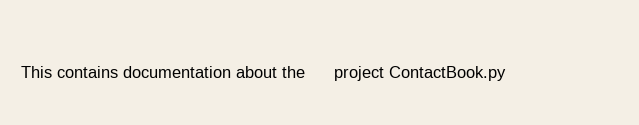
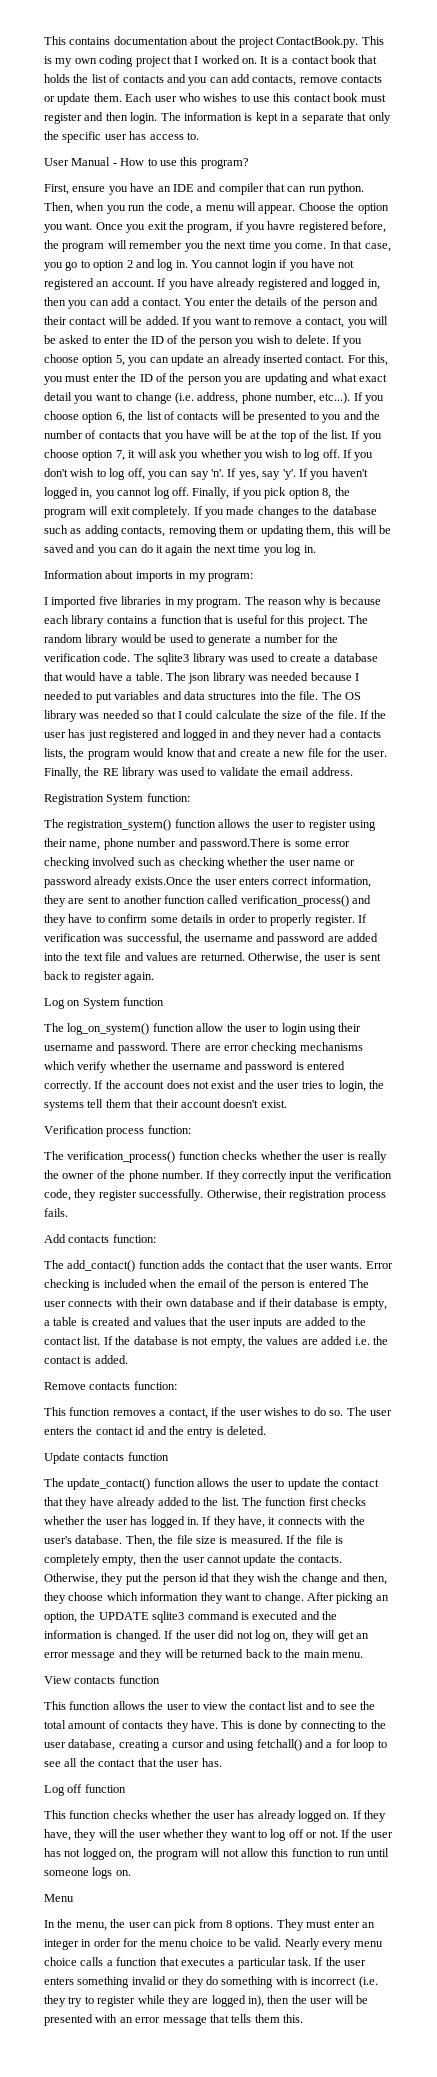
[389,66,506,81] ContactBook.py -> [276,36,384,48] [44,55,378,67] [44,74,383,86] [44,93,386,105] [44,112,391,124] [44,131,199,143] [44,157,249,169] [44,183,365,195] [44,202,389,214] [44,221,387,233] [44,240,391,252] [44,259,355,271] [44,278,380,290] [44,297,378,309] [44,316,388,328] [44,335,363,347] [44,354,389,366] [44,373,387,385] [44,392,385,404] [44,411,380,423] [44,430,382,442] [44,449,374,461] [44,468,368,480] [44,487,350,499] [44,506,377,518] [44,525,392,537] [44,544,316,556] [44,570,253,582] [44,596,382,608] [44,615,369,627] [44,634,338,646] [44,653,378,665] [44,672,360,684] [44,691,362,703] [44,710,387,722] [44,729,381,741] [44,748,387,760] [44,767,353,779] [44,793,190,805] [44,819,376,831] [44,838,350,850] [44,857,356,869] [44,876,371,888] [44,895,371,907] [44,914,368,926] [44,933,378,945] [44,952,381,964] [44,971,155,983] [44,997,165,1009] [44,1023,362,1035] [44,1042,363,1054] [44,1061,345,1073] [44,1080,384,1092] [44,1099,287,1111] [44,1125,191,1137] [44,1151,387,1163] [44,1170,393,1182] [44,1189,386,1201] [44,1208,68,1217] [44,1234,156,1243] [44,1260,393,1272] [44,1279,370,1291] [44,1298,388,1310] [44,1317,366,1329] [44,1336,388,1348] [44,1355,128,1364] [44,1381,177,1390] [44,1407,392,1419] [44,1426,266,1438] [44,1452,169,1464] [44,1478,380,1490] [44,1497,367,1509] [44,1516,365,1528] [44,1535,344,1547] [44,1554,342,1566] [44,1573,387,1585] [44,1592,389,1604] [44,1611,337,1623] [44,1630,369,1642] [44,1649,364,1661] [44,1675,160,1684] [44,1701,375,1710] [44,1720,386,1732] [44,1739,387,1751] [44,1758,222,1767] [44,1784,126,1796] [44,1810,387,1822] [44,1829,393,1841] [44,1848,389,1860] [44,1867,131,1879] [44,1894,74,1902] [44,1919,375,1931] [44,1938,383,1950] [44,1957,367,1969] [44,1976,378,1988] [44,1995,368,2007] [44,2014,303,2026] ContactBook.py. This is my own coding project that I worked on. It is a contact book that holds the list of contacts and you can add contacts, remove contacts or update them. Each user who wishes to use this contact book must register and then login. The information is kept in a separate that only the specific user has access to. // User Manual - How to use this program? // First, ensure you have an IDE and compiler that can run python. Then, when you run the code, a menu will appear. Choose the option you want. Once you exit the program, if you havre registered before, the program will remember you the next time you come. In that case, you go to option 2 and log in. You cannot login if you have not registered an account. If you have already registered and logged in, then you can add a contact. You enter the details of the person and their contact will be added. If you want to remove a contact, you will be asked to enter the ID of the person you wish to delete. If you choose option 5, you can update an already inserted contact. For this, you must enter the ID of the person you are updating and what exact detail you want to change (i.e. address, phone number, etc...). If you choose option 6, the list of contacts will be presented to you and the number of contacts that you have will be at the top of the list. If you choose option 7, it will ask you whether you wish to log off. If you don't wish to log off, you can say 'n'. If yes, say 'y'. If you haven't logged in, you cannot log off. Finally, if you pick option 8, the program will exit completely. If you made changes to the database such as adding contacts, removing them or updating them, this will be saved and you can do it again the next time you log in. // Information about imports in my program: // I imported five libraries in my program. The reason why is because each library contains a function that is useful for this project. The random library would be used to generate a number for the verification code. The sqlite3 library was used to create a database that would have a table. The json library was needed because I needed to put variables and data structures into the file. The OS library was needed so that I could calculate the size of the file. If the user has just registered and logged in and they never had a contacts lists, the program would know that and create a new file for the user. Finally, the RE library was used to validate the email address. // Registration System function: // The registration_system() function allows the user to register using their name, phone number and password.There is some error checking involved such as checking whether the user name or password already exists.Once the user enters correct information, they are sent to another function called verification_process() and they have to confirm some details in order to properly register. If verification was successful, the username and password are added into the text file and values are returned. Otherwise, the user is sent back to register again. // Log on System function // The log_on_system() function allow the user to login using their username and password. There are error checking mechanisms which verify whether the username and password is entered correctly. If the account does not exist and the user tries to login, the systems tell them that their account doesn't exist. // Verification process function: // The verification_process() function checks whether the user is really the owner of the phone number. If they correctly input the verification code, they register successfully. Otherwise, their registration process fails. // Add contacts function: // The add_contact() function adds the contact that the user wants. Error checking is included when the email of the person is entered The user connects with their own database and if their database is empty, a table is created and values that the user inputs are added to the contact list. If the database is not empty, the values are added i.e. the contact is added. // Remove contacts function: // This function removes a contact, if the user wishes to do so. The user enters the contact id and the entry is deleted. // Update contacts function // The update_contact() function allows the user to update the contact that they have already added to the list. The function first checks whether the user has logged in. If they have, it connects with the user's database. Then, the file size is measured. If the file is completely empty, then the user cannot update the contacts. Otherwise, they put the person id that they wish the change and then, they choose which information they want to change. After picking an option, the UPDATE sqlite3 command is executed and the information is changed. If the user did not log on, they will get an error message and they will be returned back to the main menu. // View contacts function // This function allows the user to view the contact list and to see the total amount of contacts they have. This is done by connecting to the user database, creating a cursor and using fetchall() and a for loop to see all the contact that the user has. // Log off function // This function checks whether the user has already logged on. If they have, they will the user whether they want to log off or not. If the user has not logged on, the program will not allow this function to run until someone logs on. // Menu // In the menu, the user can pick from 8 options. They must enter an integer in order for the menu choice to be valid. Nearly every menu choice calls a function that executes a particular task. If the user enters something invalid or they do something with is incorrect (i.e. they try to register while they are logged in), then the user will be presented with an error message that tells them this.

